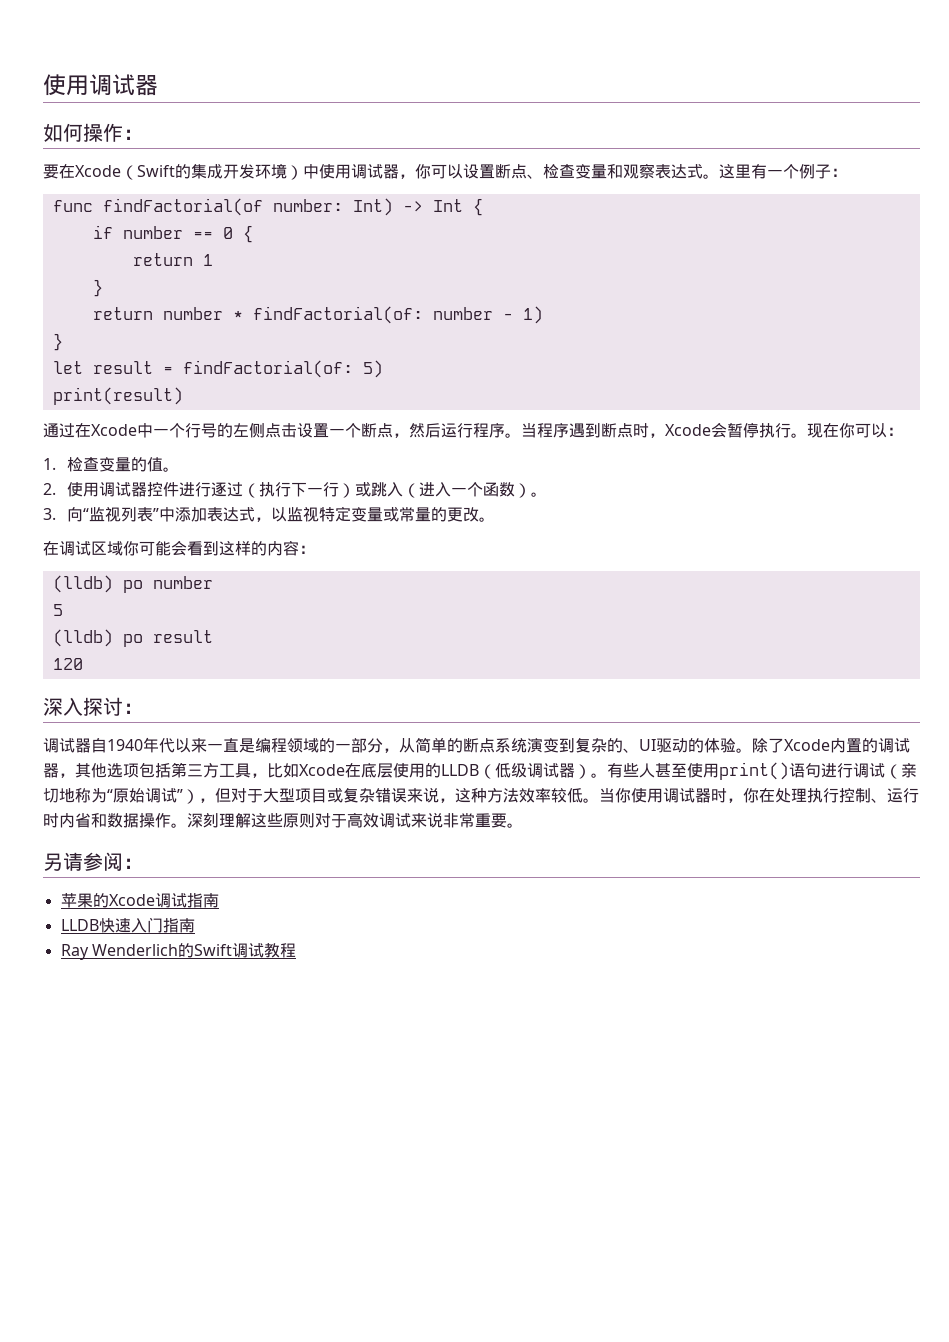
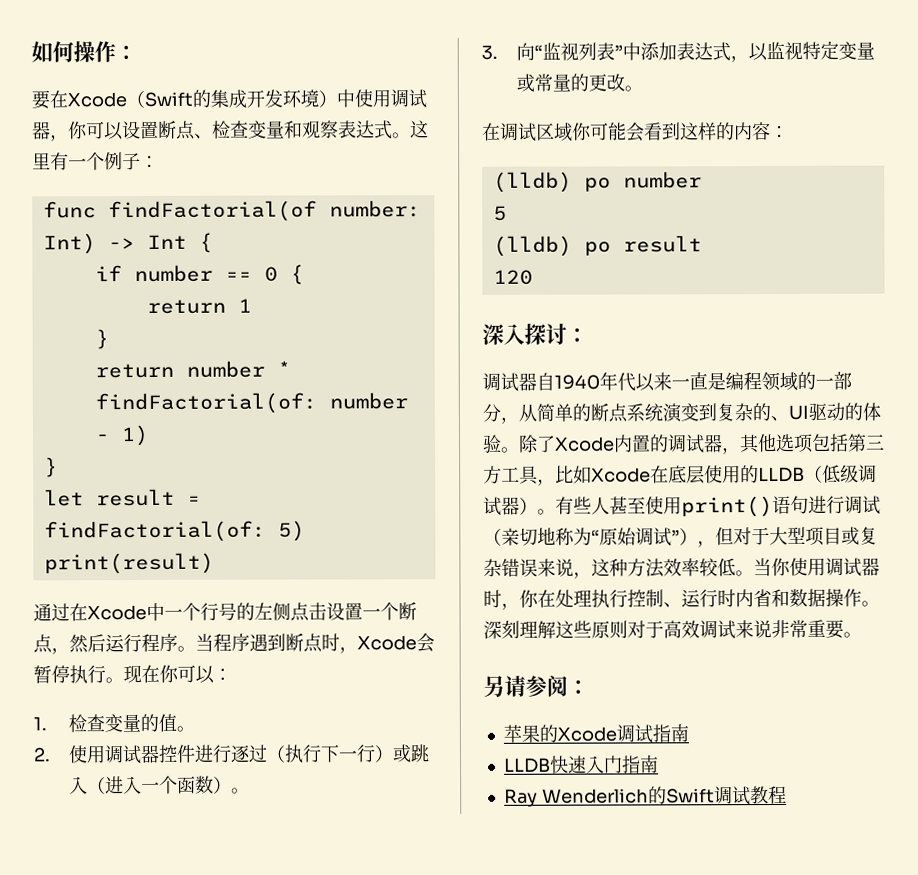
[43,74,158,96] 使用调试器 // -> (31, 52) none

